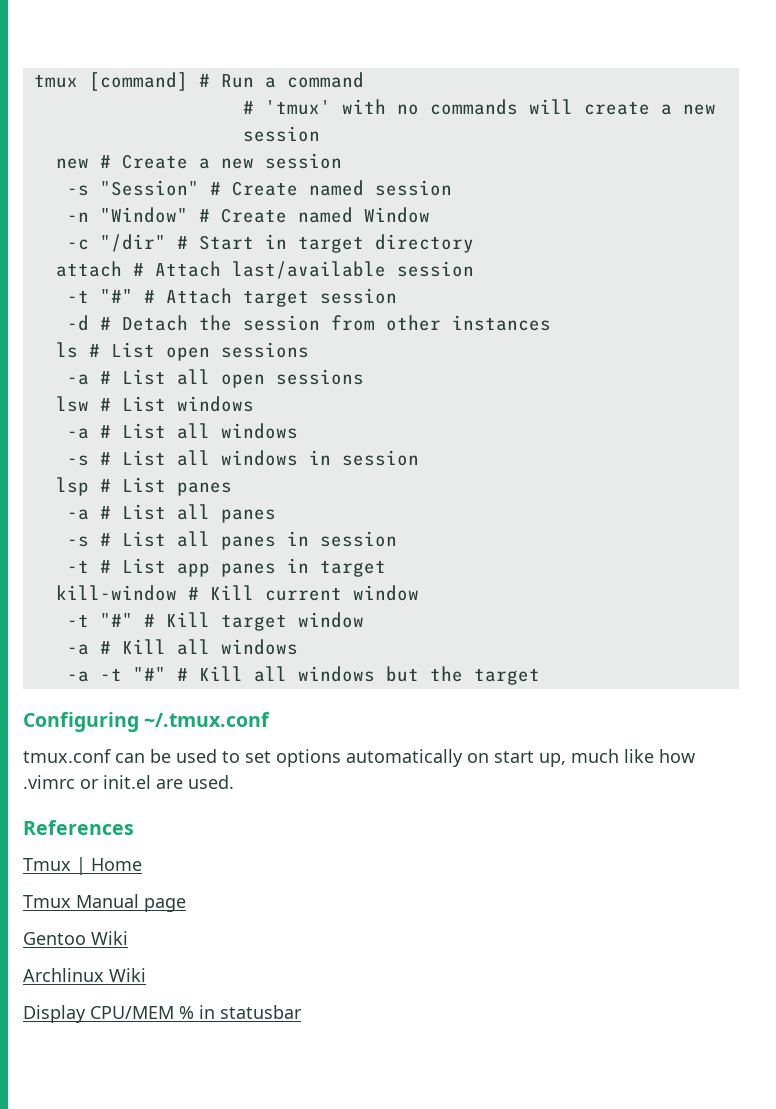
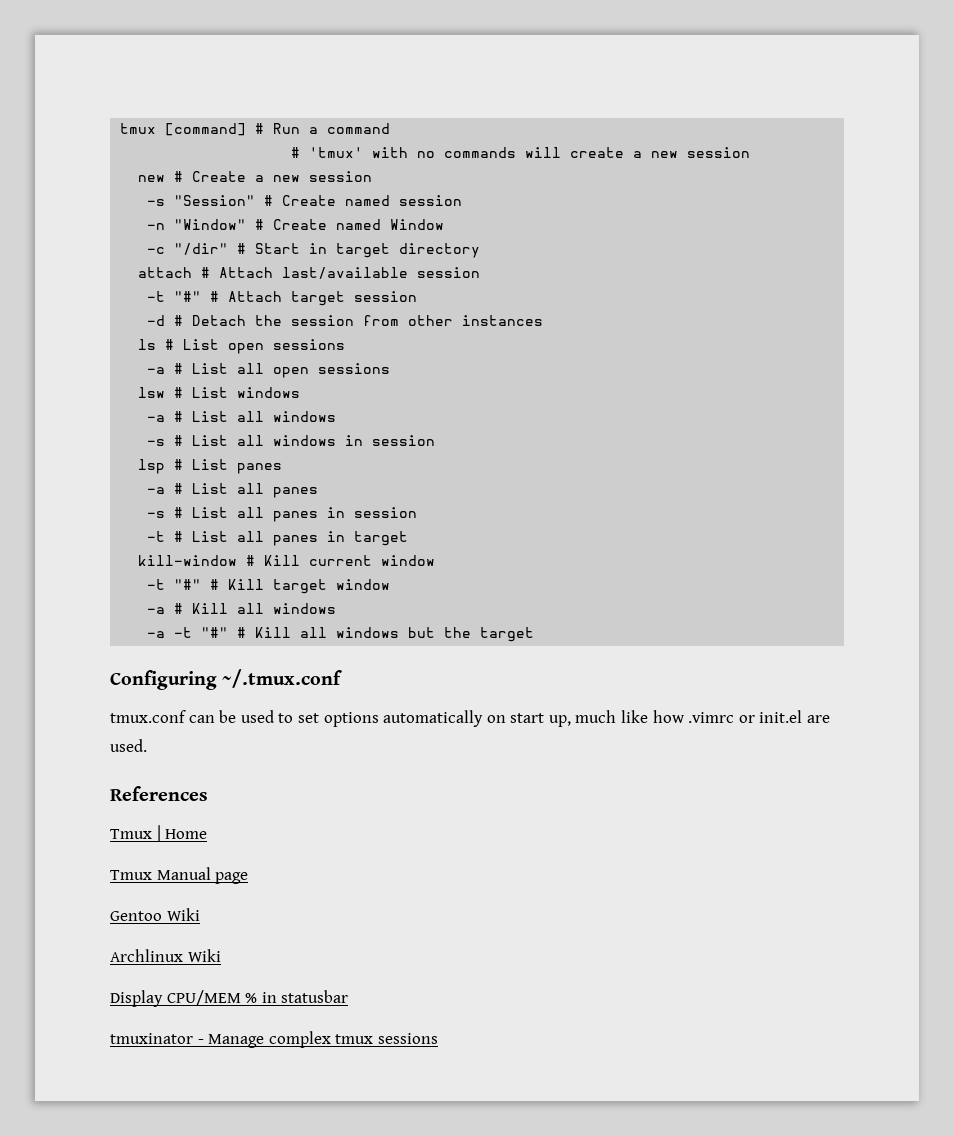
[176,563,210,577] app -> [237,531,265,542] all
(302, 1012) none -> [110,1031,438,1048] // tmuxinator - Manage complex tmux sessions

